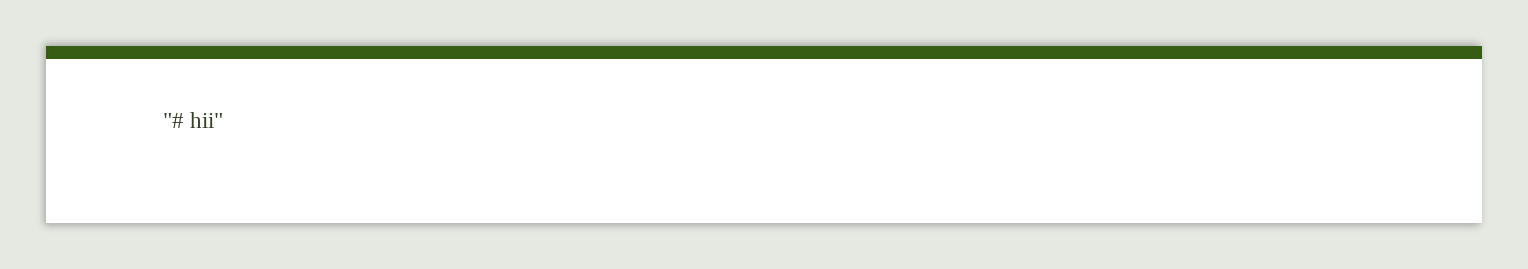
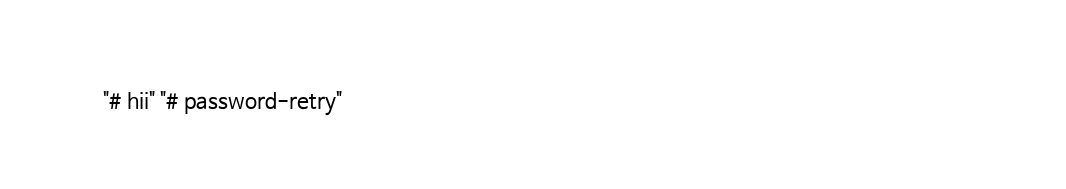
(224, 120) none -> [160,91,343,116] "# password-retry"

